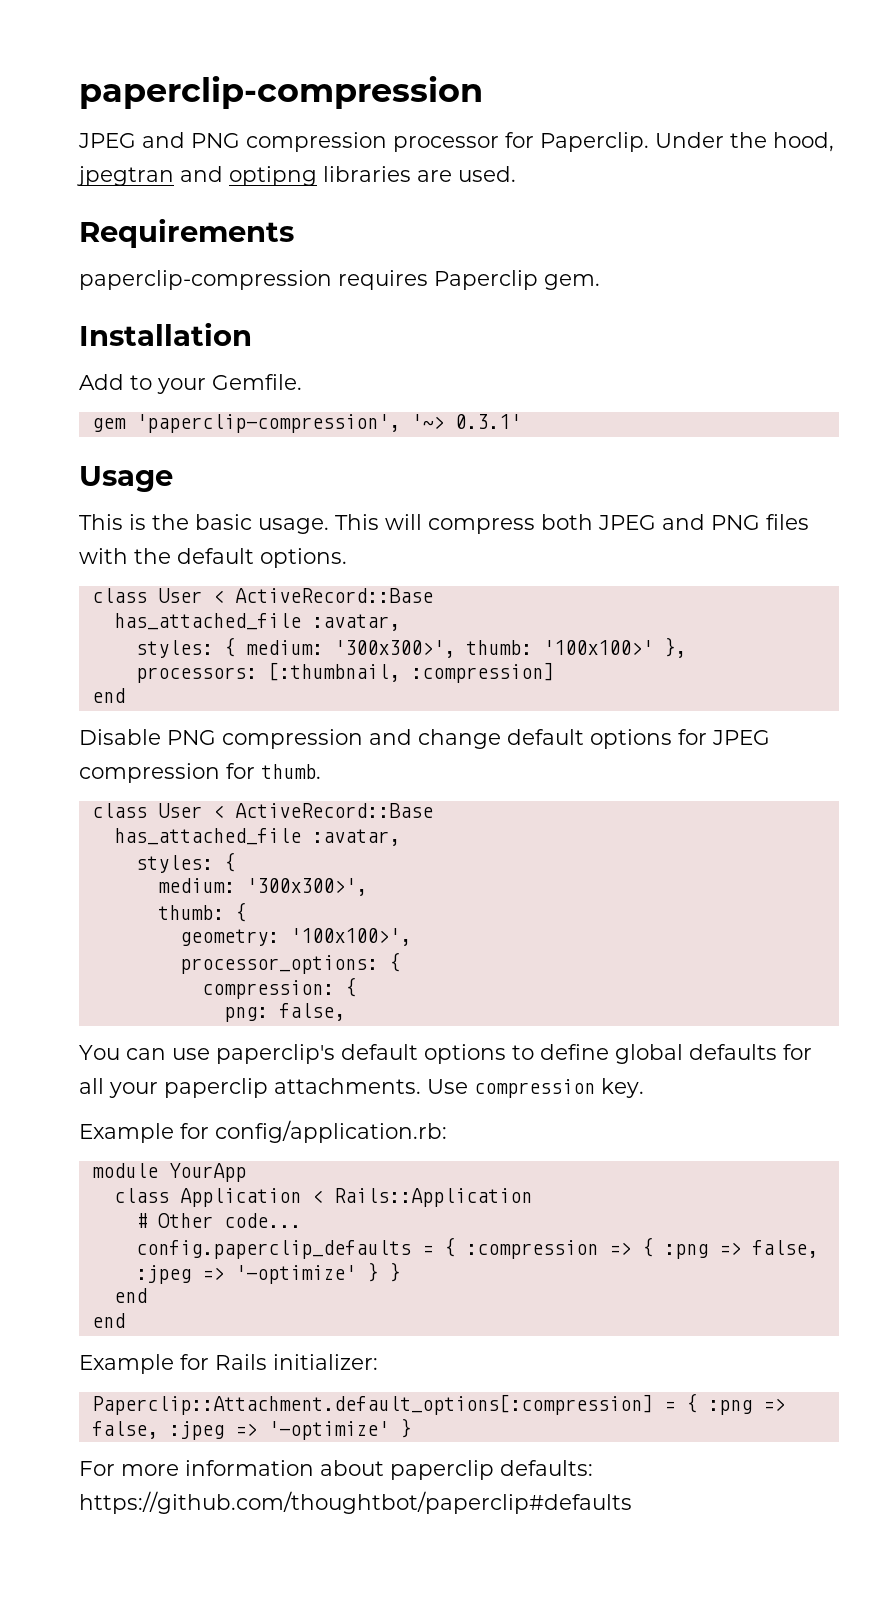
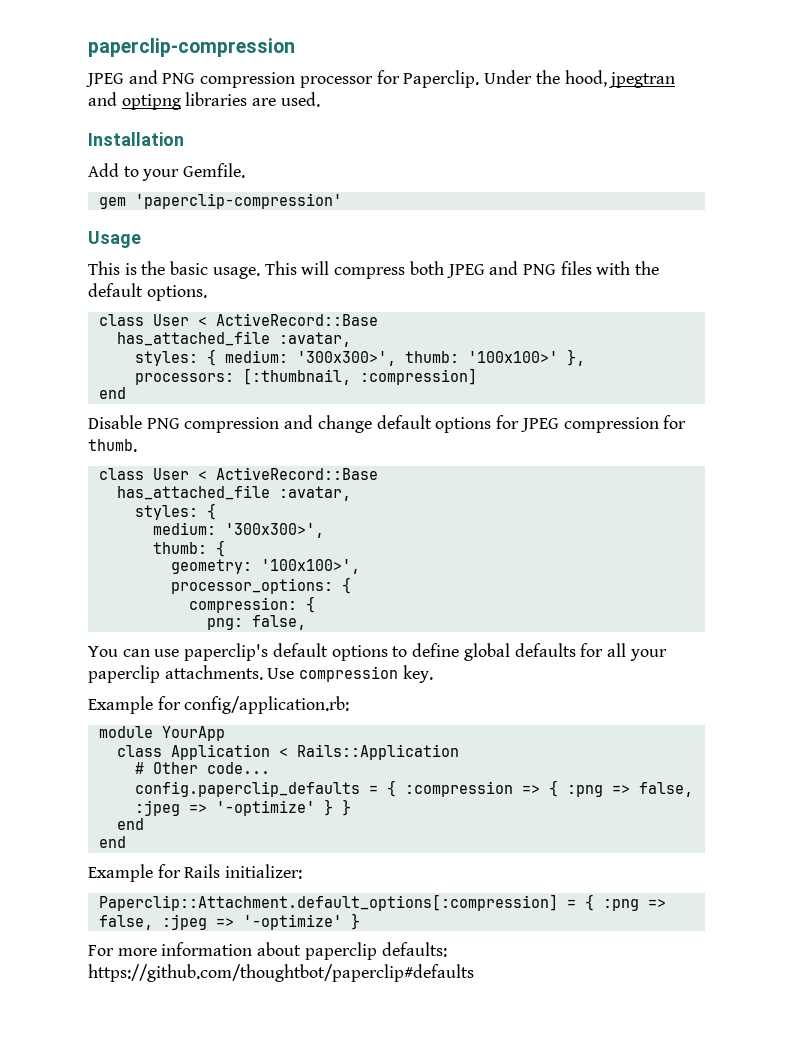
[79,218,294,248] [79,270,600,290] // Requirements // paperclip-compression requires Paperclip gem. -> (320, 99) none
[135,414,521,433] 'paperclip-compression', '~> 0.3.1' -> [134,193,342,209] 'paperclip-compression'

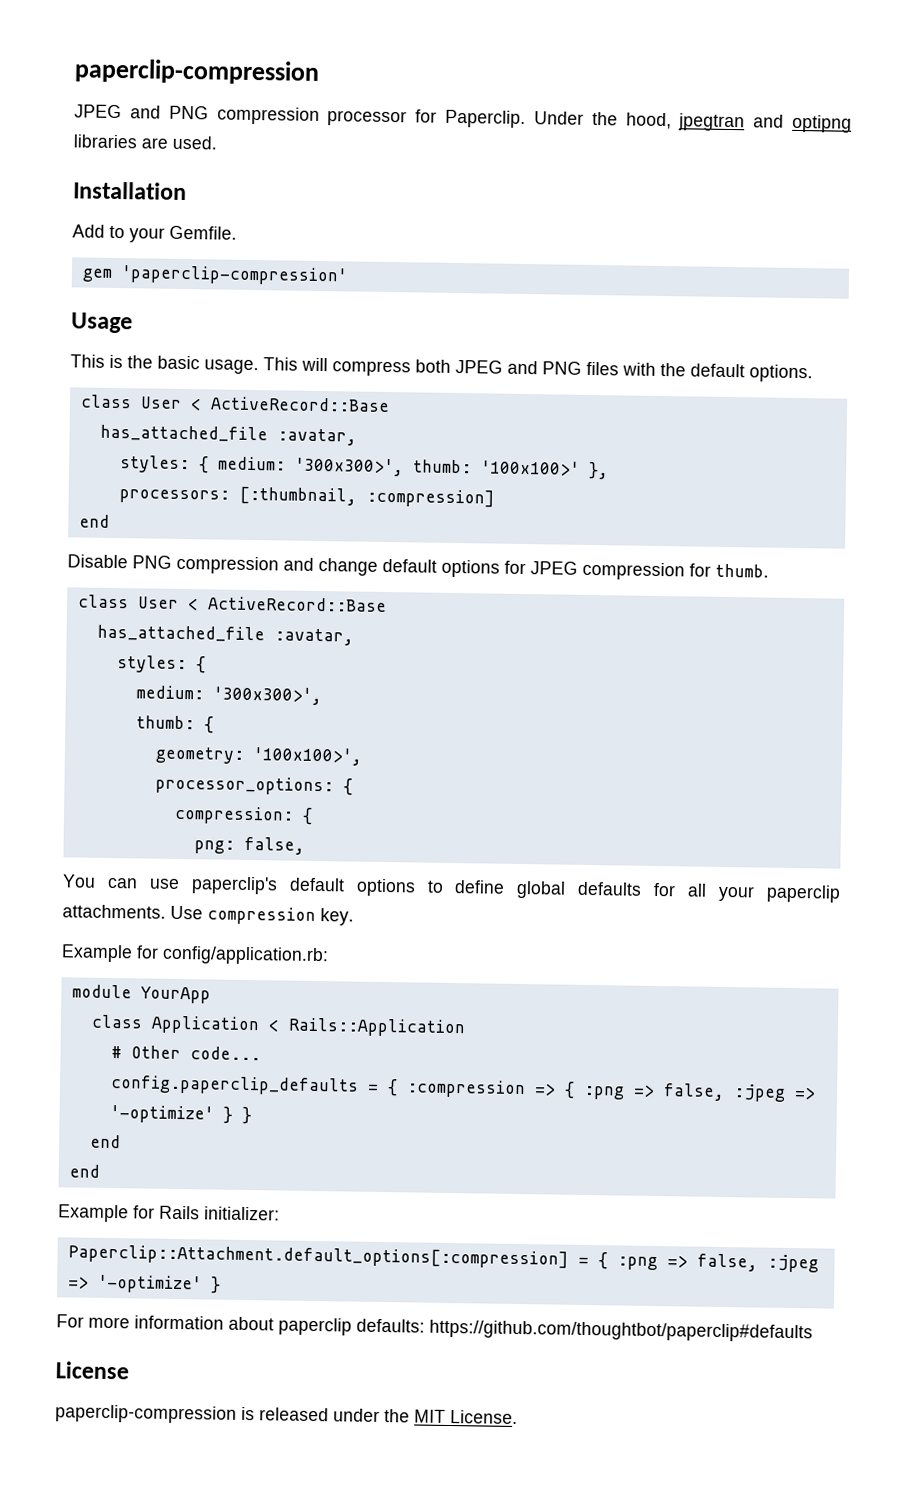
(474, 973) none -> [55,1361,129,1380] [55,1404,518,1425] // License // paperclip-compression is released under the MIT License.

